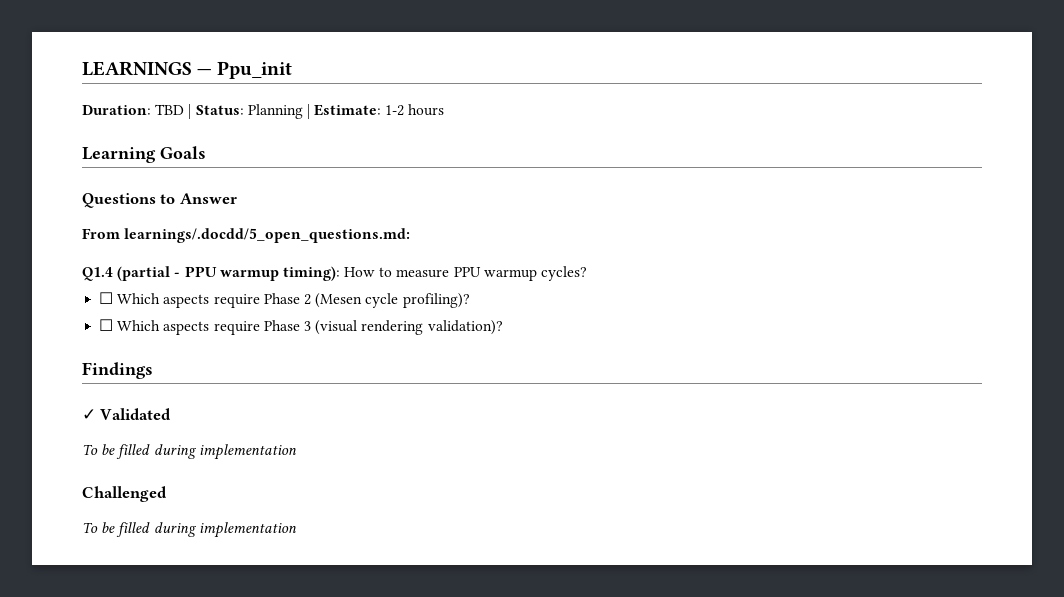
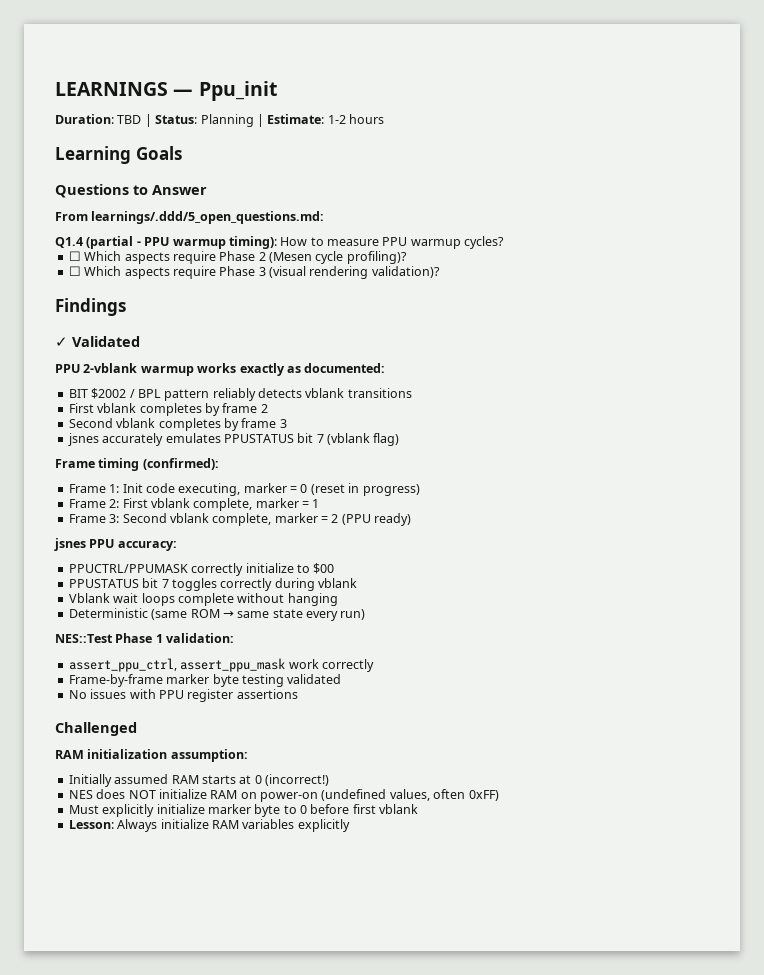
[124,228,411,243] learnings/.docdd/5_open_questions.md: -> [91,211,325,224] learnings/.ddd/5_open_questions.md:
[82,444,297,460] [82,486,167,502] [82,522,297,538] To be filled during implementation // Challenged // To be filled during implementation -> [55,363,386,376] [68,388,412,401] [68,403,268,416] [68,418,287,431] [67,433,400,446] [55,458,219,471] [68,483,420,496] [68,498,320,511] [68,513,412,526] [54,538,177,551] [68,563,335,576] [68,578,357,591] [68,593,338,606] [68,608,366,621] [55,633,235,643] [68,658,374,672] [68,674,342,687] [68,689,298,702] [55,722,137,736] [55,749,248,762] [68,774,329,787] [68,789,499,802] [68,804,419,817] [68,819,350,832] PPU 2-vblank warmup works exactly as documented: // BIT $2002 / BPL pattern reliably detects vblank transitions // First vblank completes by frame 2 // Second vblank completes by frame 3 // jsnes accurately emulates PPUSTATUS bit 7 (vblank flag) // Frame timing (confirmed): // Frame 1: Init code executing, marker = 0 (reset in progress) // Frame 2: First vblank complete, marker = 1 // Frame 3: Second vblank complete, marker = 2 (PPU ready) // jsnes PPU accuracy: // PPUCTRL/PPUMASK correctly initialize to $00 // PPUSTATUS bit 7 toggles correctly during vblank // Vblank wait loops complete without hanging // Deterministic (same ROM → same state every run) // NES::Test Phase 1 validation: // assert_ppu_ctrl, assert_ppu_mask work correctly // Frame-by-frame marker byte testing validated // No issues with PPU register assertions // Challenged // RAM initialization assumption: // Initially assumed RAM starts at 0 (incorrect!) // NES does NOT initialize RAM on power-on (undefined values, often 0xFF) // Must explicitly initialize marker byte to 0 before first vblank // Lesson: Always initialize RAM variables explicitly

